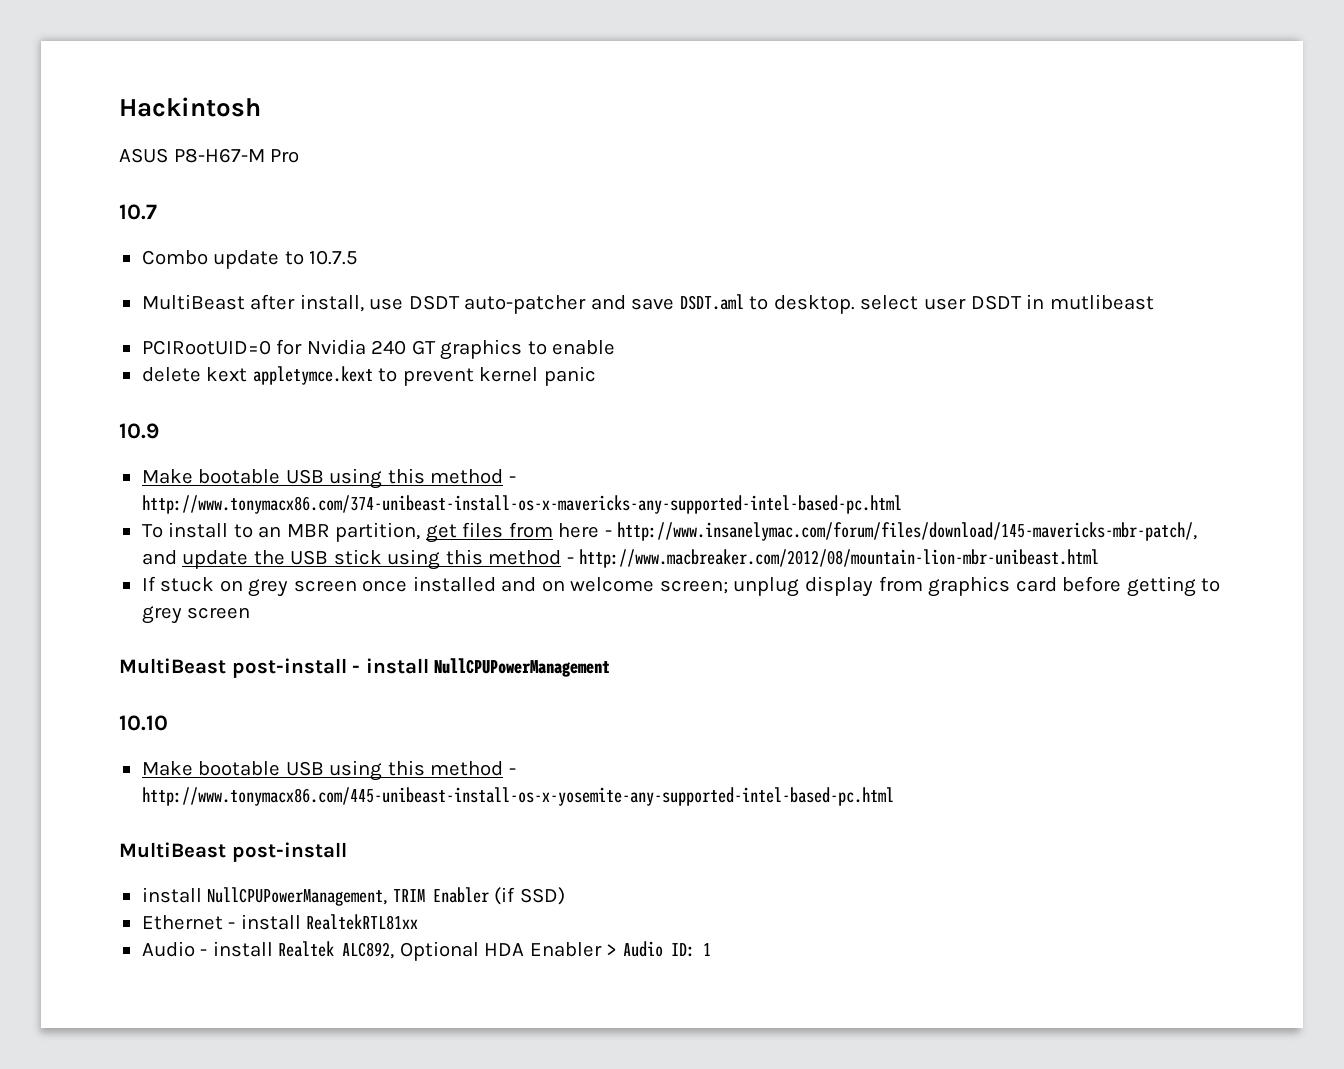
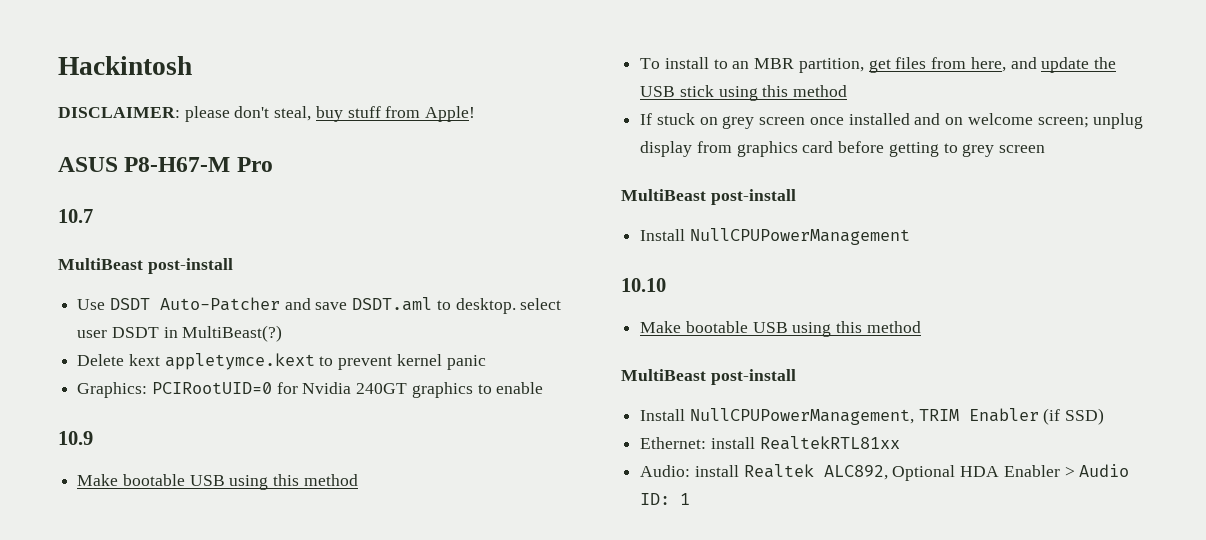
[119,148,300,163] [119,204,157,220] [141,250,359,269] [141,294,587,314] ASUS P8-H67-M Pro // 10.7 // Combo update to 10.7.5 // MultiBeast after install, use DSDT auto-patcher -> [58,106,476,122] [58,157,273,172] [58,209,93,223] [58,258,233,274] [77,297,280,311] DISCLAIMER: please don't steal, buy stuff from Apple! // ASUS P8-H67-M Pro // 10.7 // MultiBeast post-install // Use DSDT Auto-Patcher
[1049,294,1154,310] [141,339,616,360] [141,367,201,382] mutlibeast // PCIRootUID=0 for Nvidia 240 GT graphics to enable // delete -> [182,325,283,342] [77,354,125,366] MultiBeast(?) // Delete
(596, 376) none -> [77,382,544,398] // Graphics: PCIRootUID=0 for Nvidia 240GT graphics to enable
[508,476,516,483] [141,495,902,514] - http://www.tonymacx86.com/374-unibeast-install-os-x-mavericks-any-supported-intel-based-pc.html -> (358, 480) none
[558,522,1198,541] here - http://www.insanelymac.com/forum/files/download/145-mavericks-mbr-patch/, -> [970,57,1006,72] here,
[566,549,1100,568] - http://www.macbreaker.com/2012/08/mountain-lion-mbr-unibeast.html -> (848, 91) none
[352,658,429,674] - install -> [640,229,686,241] // Install
[508,768,516,775] [141,787,894,806] [119,842,347,862] [141,887,202,903] - http://www.tonymacx86.com/445-unibeast-install-os-x-yosemite-any-supported-intel-based-pc.html // MultiBeast post-install // install -> [621,369,796,385] [640,409,686,421] // MultiBeast post-install // Install
[141,915,236,930] Ethernet - -> [640,437,707,449] Ethernet:
[141,941,208,957] Audio - -> [640,465,691,477] Audio:

